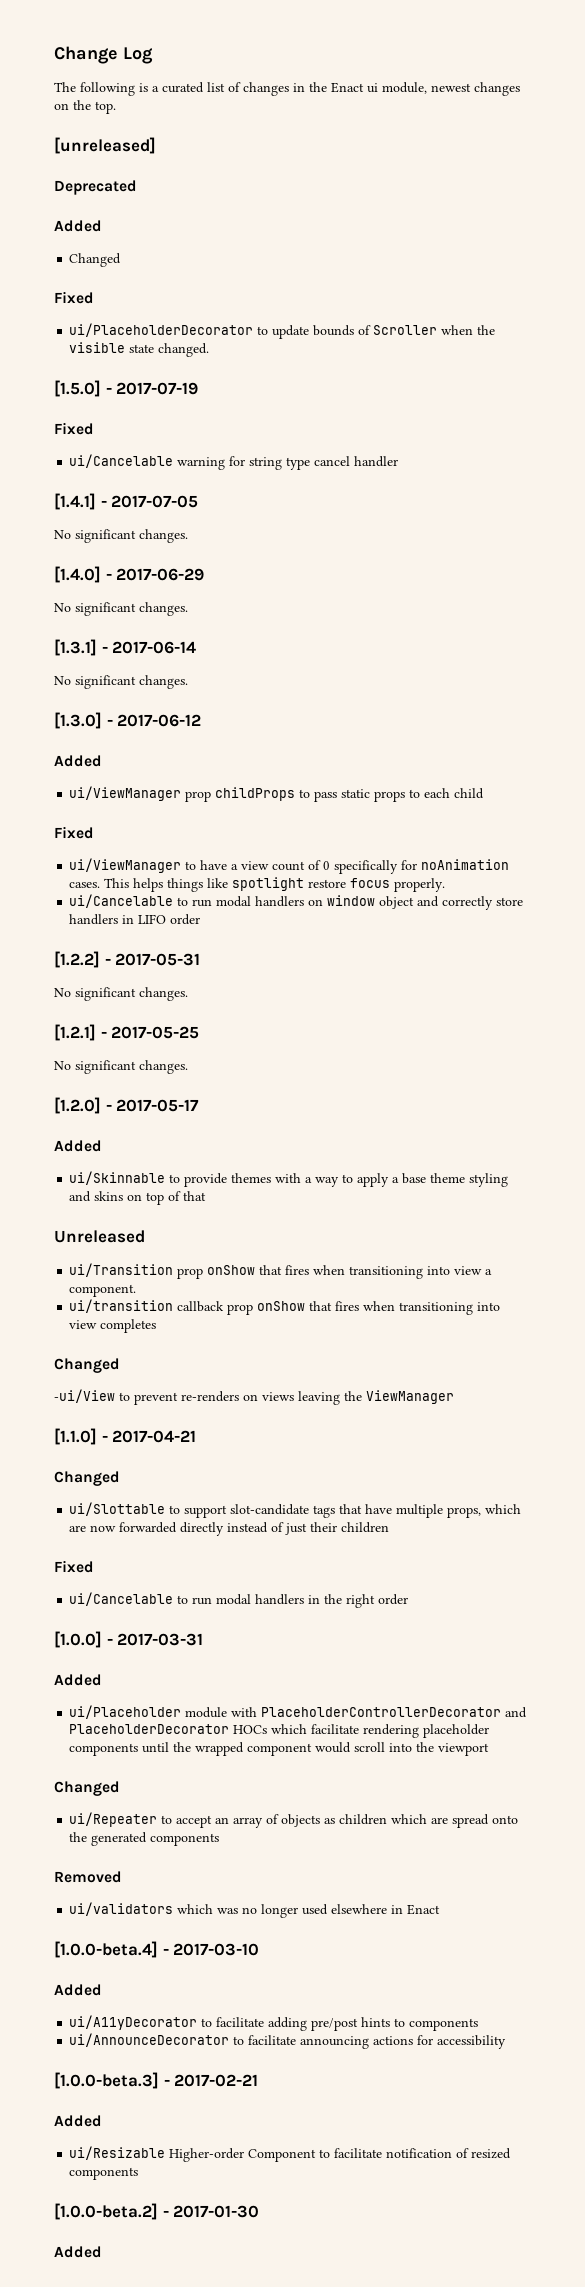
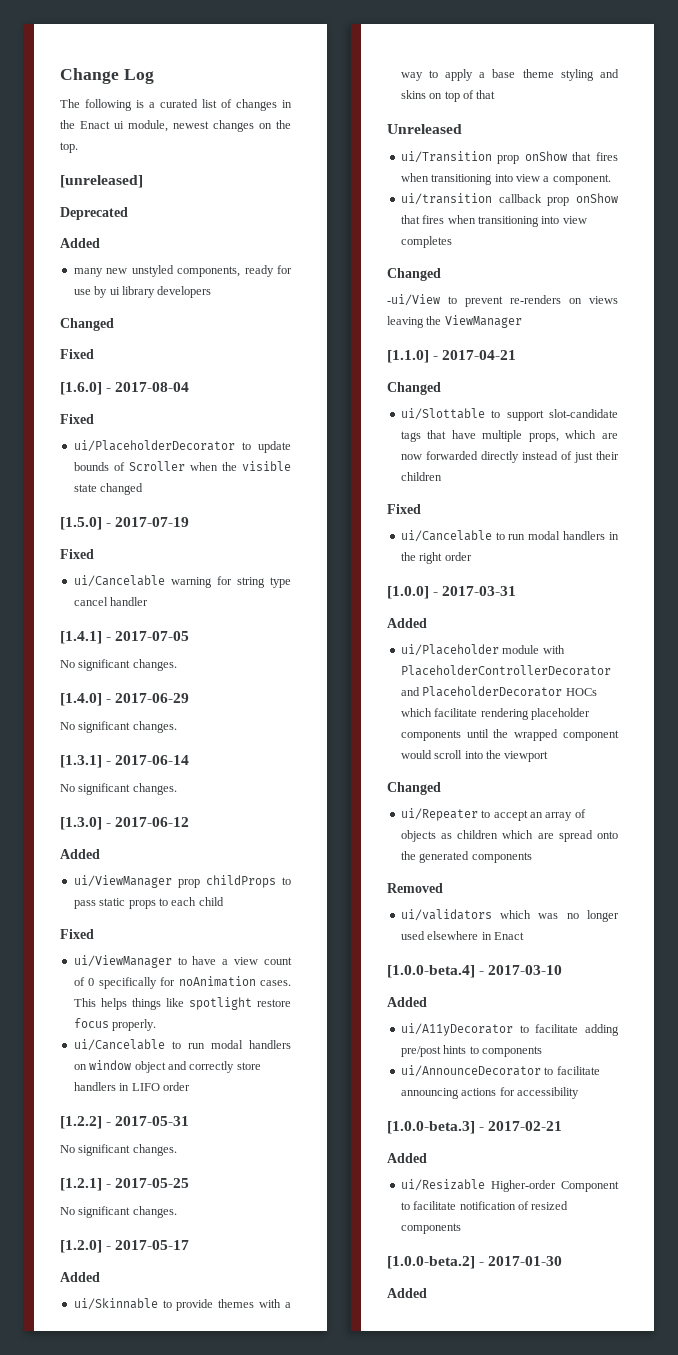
[69,253,122,267] Changed -> [73,265,292,277] [73,286,212,298] [60,318,114,331] [60,349,94,359] [60,382,190,395] many new unstyled components, ready for use by ui library developers // Changed // Fixed // [1.6.0] - 2017-08-04
[158,343,210,357] changed. -> [100,483,144,495] changed

